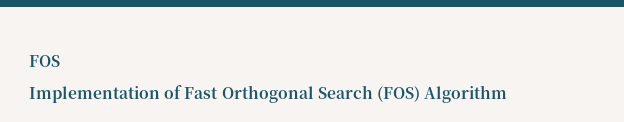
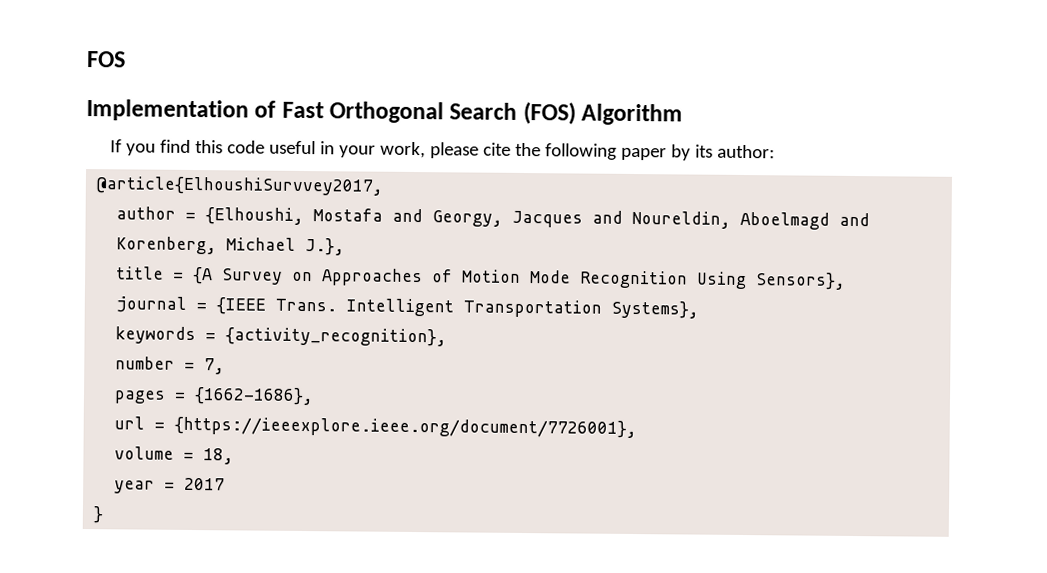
(508, 94) none -> [110,139,776,161] [96,176,384,196] [116,206,871,230] [116,236,346,256] [116,266,847,290] [115,296,700,319] [115,326,448,347] [115,356,226,375] [114,387,315,406] [114,416,638,439] [114,446,235,465] [114,477,226,494] [93,506,104,524] // If you find this code useful in your work, please cite the following paper by its author: // @article{ElhoushiSurvvey2017, // author = {Elhoushi, Mostafa and Georgy, Jacques and Noureldin, Aboelmagd and Korenberg, Michael J.}, // title = {A Survey on Approaches of Motion Mode Recognition Using Sensors}, // journal = {IEEE Trans. Intelligent Transportation Systems}, // keywords = {activity_recognition}, // number = 7, // pages = {1662-1686}, // url = {https://ieeexplore.ieee.org/document/7726001}, // volume = 18, // year = 2017 // }

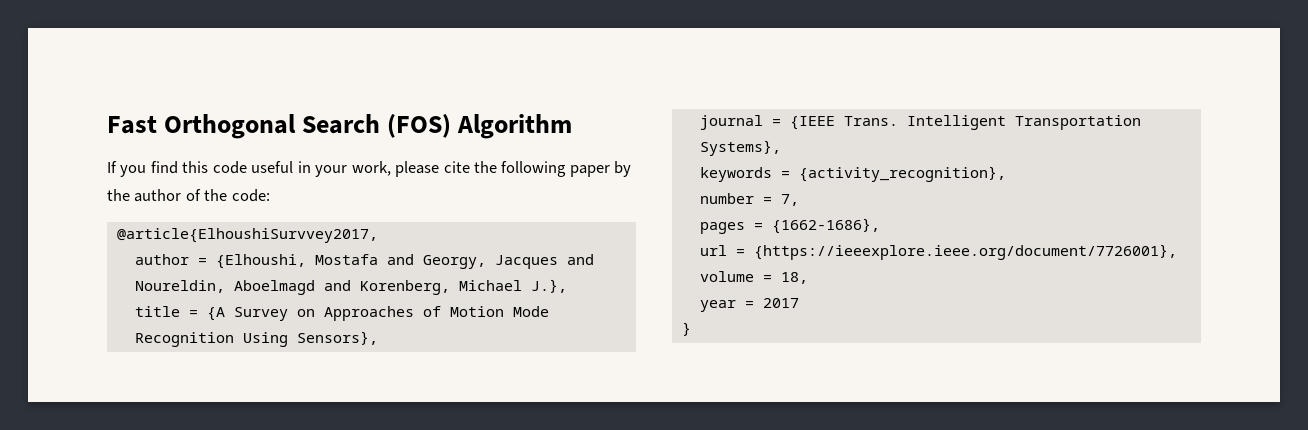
[86,51,126,68] [86,99,277,122] FOS // Implementation of -> (107, 125) none
[695,144,776,159] its author: -> [107,189,270,202] the author of the code:

